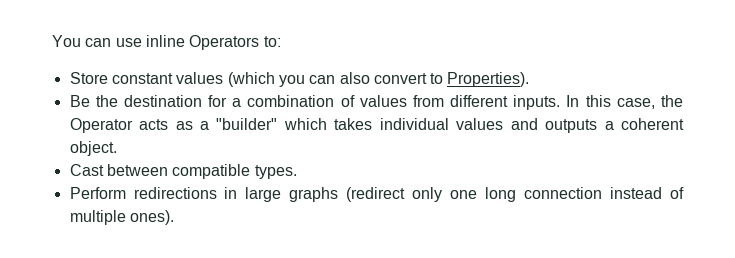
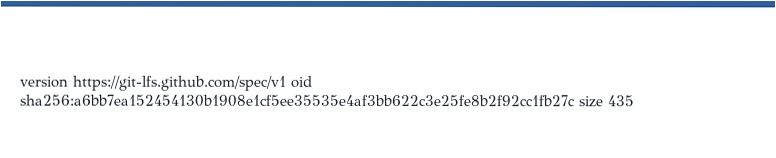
[52,35,281,50] [69,72,530,87] [69,95,683,110] [69,118,684,133] [69,141,117,156] [69,164,297,179] [69,187,684,202] [69,210,174,225] You can use inline Operators to: // Store constant values (which you can also convert to Properties). // Be the destination for a combination of values from different inputs. In this case, the Operator acts as a "builder" which takes individual values and outputs a coherent object. // Cast between compatible types. // Perform redirections in large graphs (redirect only one long connection instead of multiple ones). -> [19,75,313,91] [19,94,634,108] version https://git-lfs.github.com/spec/v1 oid sha256:a6bb7ea152454130b1908e1cf5ee35535e4af3bb622c3e25fe8b2f92cc1fb27c size 435

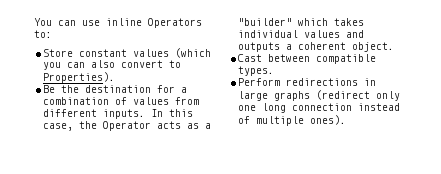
[19,75,313,91] [19,94,634,108] version https://git-lfs.github.com/spec/v1 oid sha256:a6bb7ea152454130b1908e1cf5ee35535e4af3bb622c3e25fe8b2f92cc1fb27c size 435 -> [34,18,202,28] [34,30,52,38] [43,48,212,58] [43,60,182,70] [43,72,116,83] [43,85,188,93] [43,97,200,105] [43,109,194,119] [43,121,212,131] [238,18,365,26] [238,30,365,38] [238,42,395,52] [238,54,377,64] [238,66,275,76] [238,78,377,86] [238,90,401,101] [238,103,401,113] [238,115,347,126] You can use inline Operators to: // Store constant values (which you can also convert to Properties). // Be the destination for a combination of values from different inputs. In this case, the Operator acts as a "builder" which takes individual values and outputs a coherent object. // Cast between compatible types. // Perform redirections in large graphs (redirect only one long connection instead of multiple ones).

